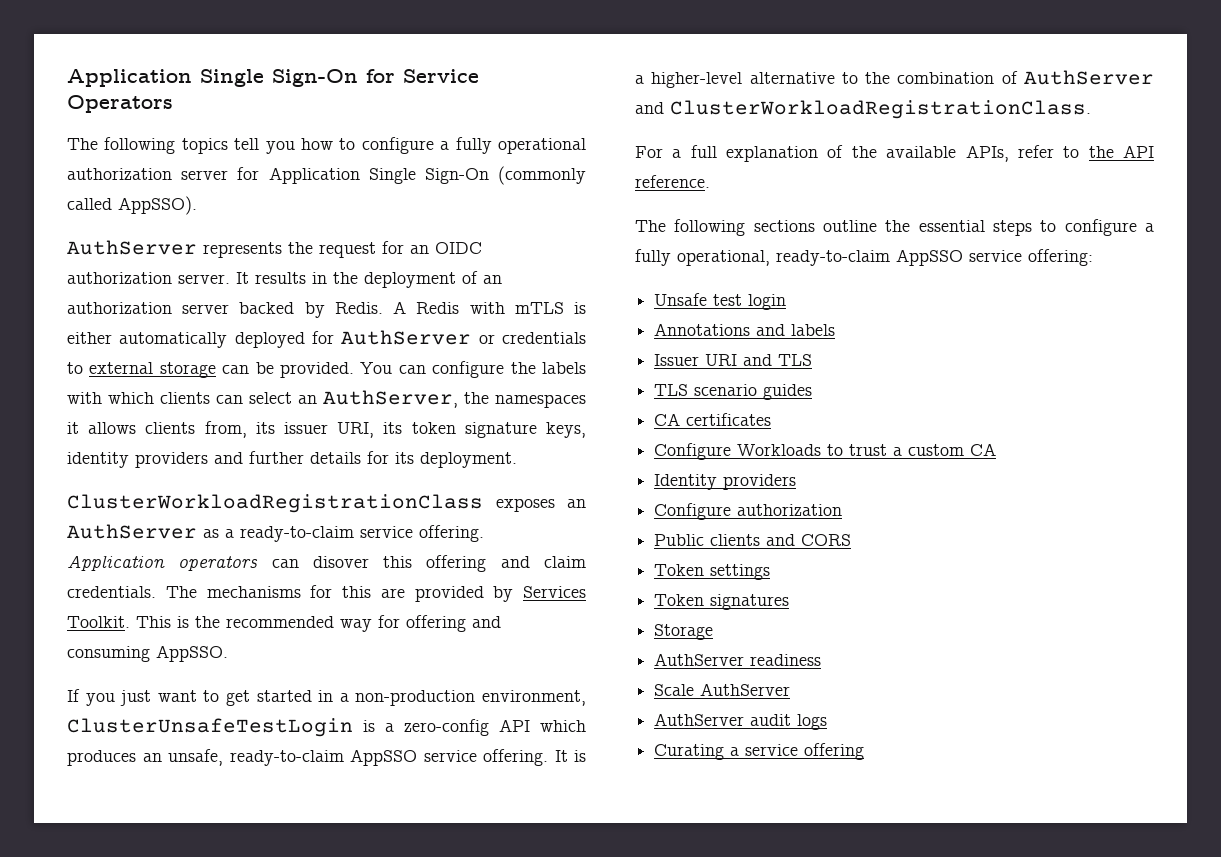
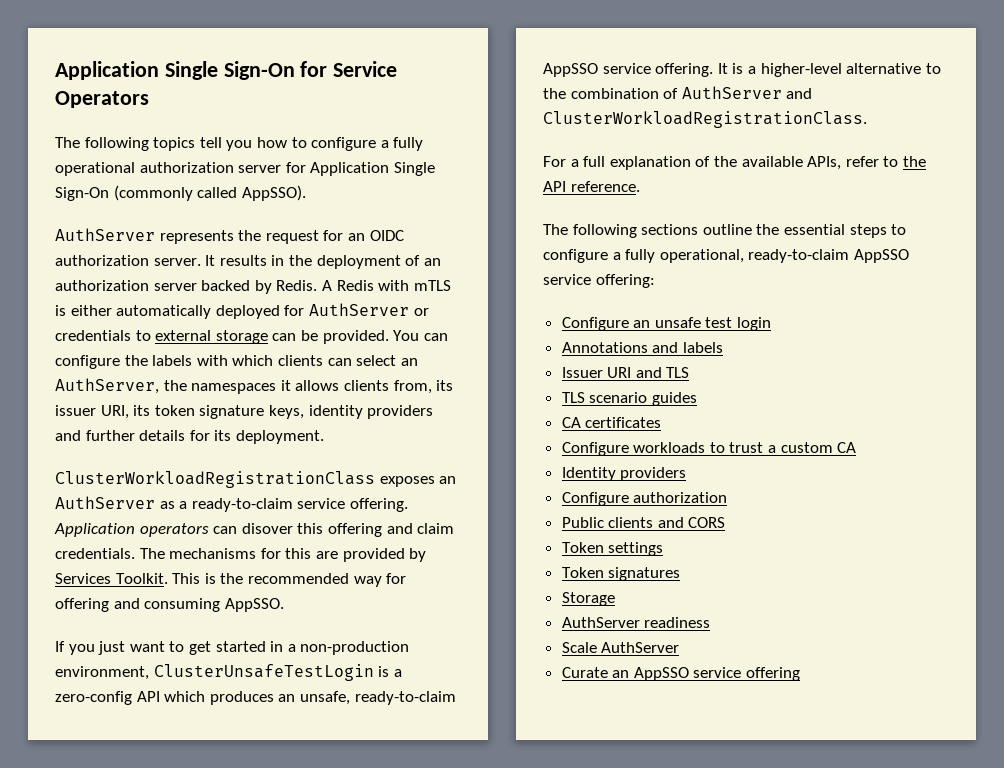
[654,293,708,306] Unsafe -> [561,317,701,331] Configure an unsafe
[737,444,822,456] Workloads -> [633,442,706,453] workloads
[654,713,828,730] [654,744,740,760] AuthServer audit logs // Curating a -> [561,667,689,681] Curate an AppSSO

